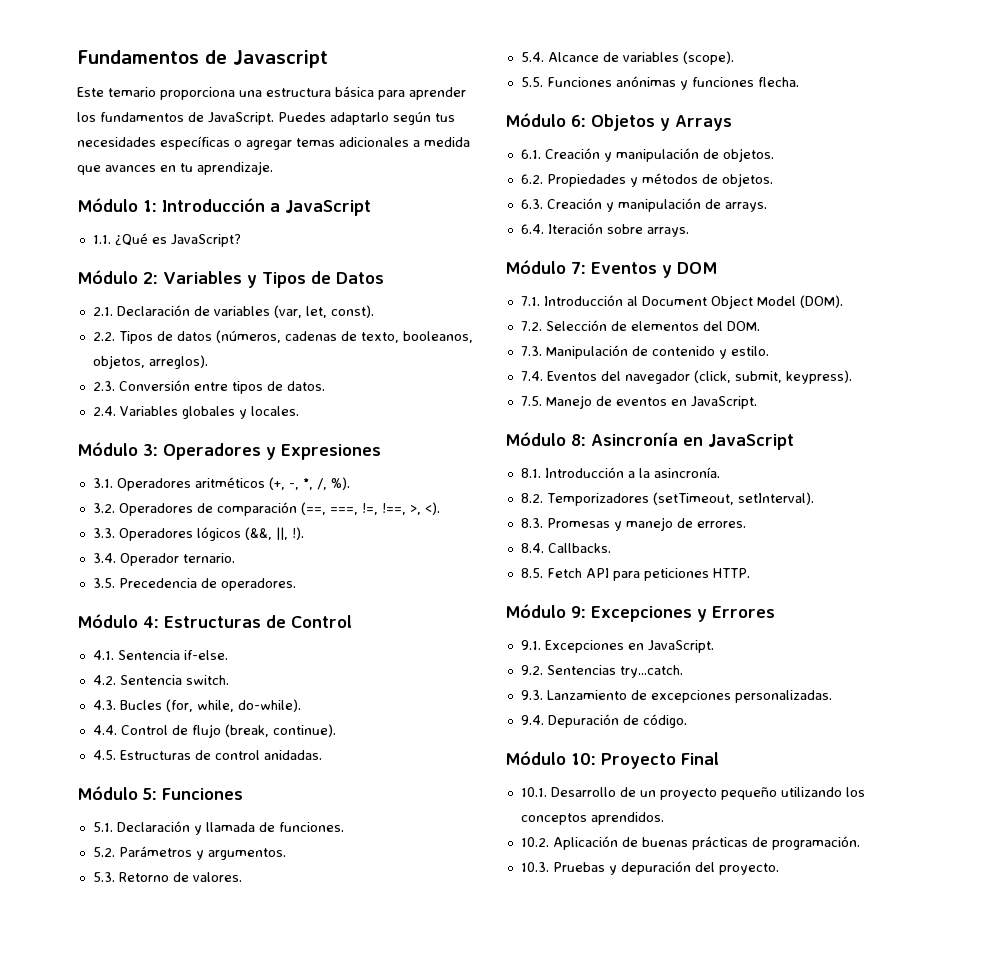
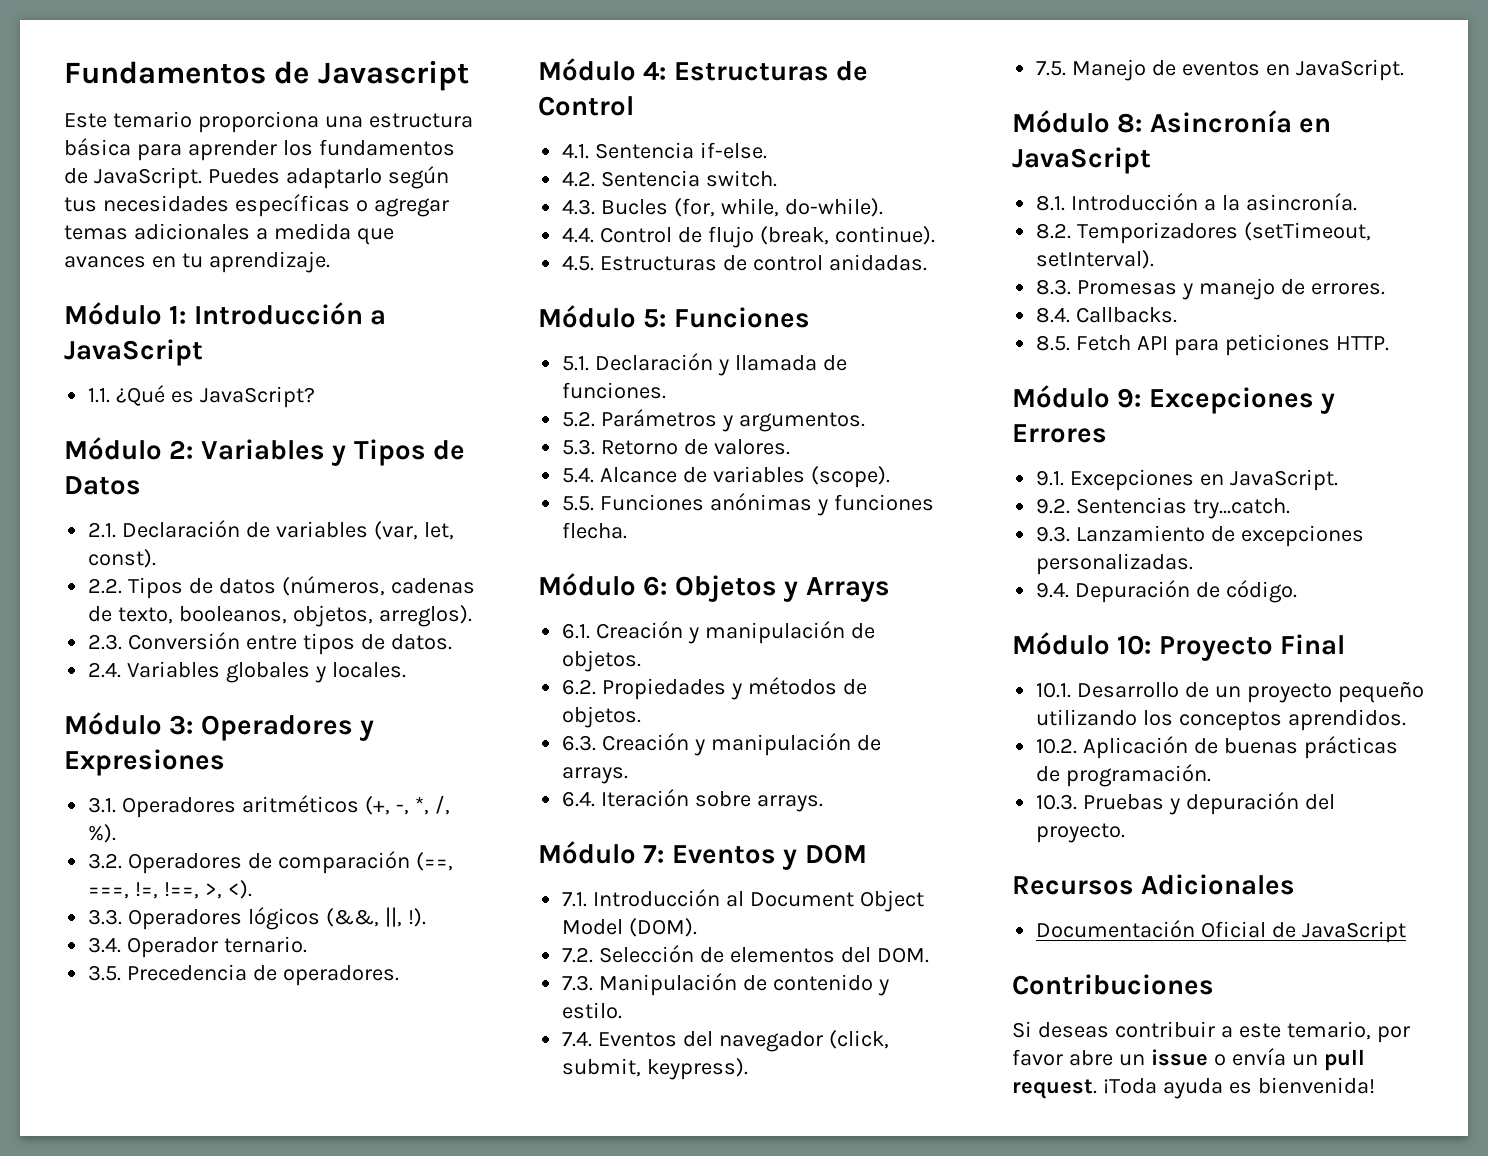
(779, 869) none -> [1012,874,1296,895] [1036,920,1407,943] [1012,974,1214,995] [1012,1021,1410,1043] [1012,1048,1365,1071] [1012,1077,1375,1099] // Recursos Adicionales // Documentación Oficial de JavaScript // Contribuciones // Si deseas contribuir a este temario, por favor abre un issue o envía un pull request. ¡Toda ayuda es bienvenida!

